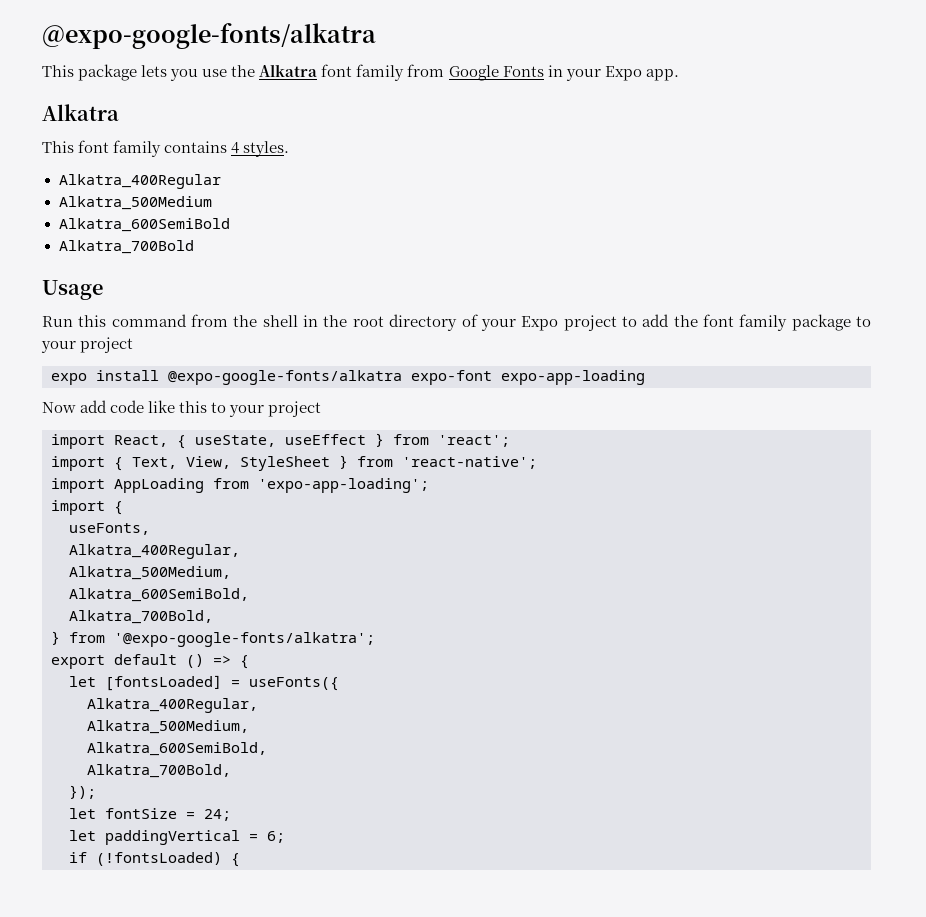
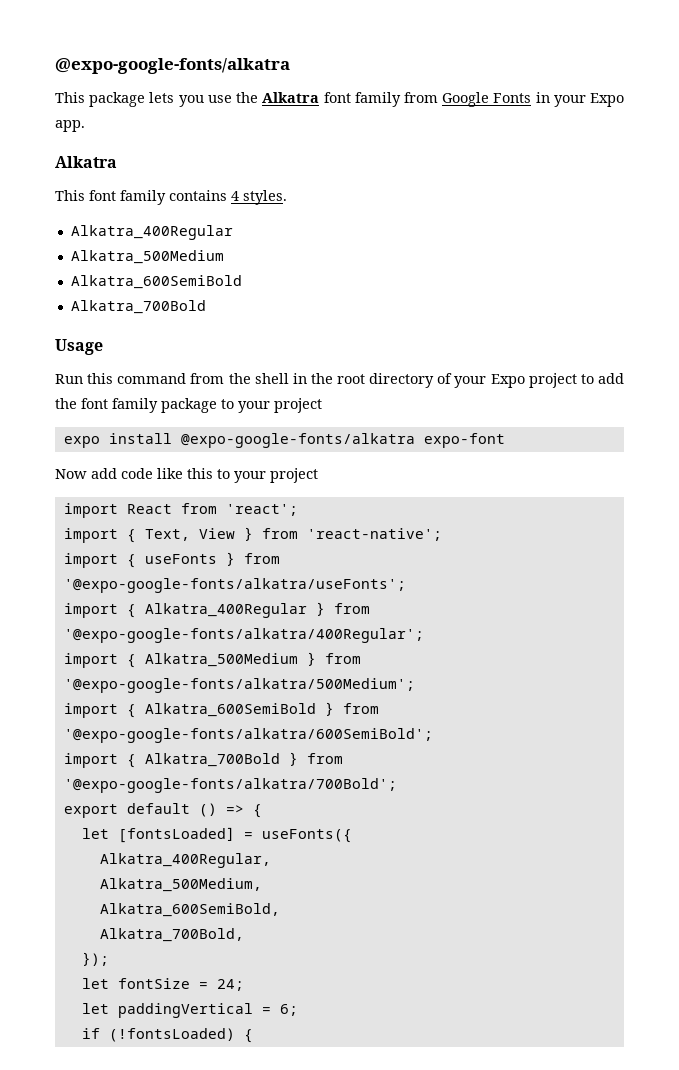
[501,370,645,385] expo-app-loading -> (505, 440) none
[114,433,384,449] React, { useState, useEffect } -> [126,504,172,514] React
[186,456,330,471] View, StyleSheet -> [198,528,235,539] View
[114,478,429,493] [51,500,123,515] [69,523,150,535] [69,544,240,559] [69,566,231,580] [69,588,249,602] [69,610,213,624] [51,631,375,647] AppLoading from 'expo-app-loading'; // import { // useFonts, // Alkatra_400Regular, // Alkatra_500Medium, // Alkatra_600SemiBold, // Alkatra_700Bold, // } from '@expo-google-fonts/alkatra'; -> [126,552,280,568] [63,578,406,593] [63,602,370,618] [63,628,424,643] [63,652,361,668] [63,678,415,693] [63,702,379,718] [63,728,433,743] [63,752,343,768] [63,778,397,793] { useFonts } from '@expo-google-fonts/alkatra/useFonts'; // import { Alkatra_400Regular } from '@expo-google-fonts/alkatra/400Regular'; // import { Alkatra_500Medium } from '@expo-google-fonts/alkatra/500Medium'; // import { Alkatra_600SemiBold } from '@expo-google-fonts/alkatra/600SemiBold'; // import { Alkatra_700Bold } from '@expo-google-fonts/alkatra/700Bold';

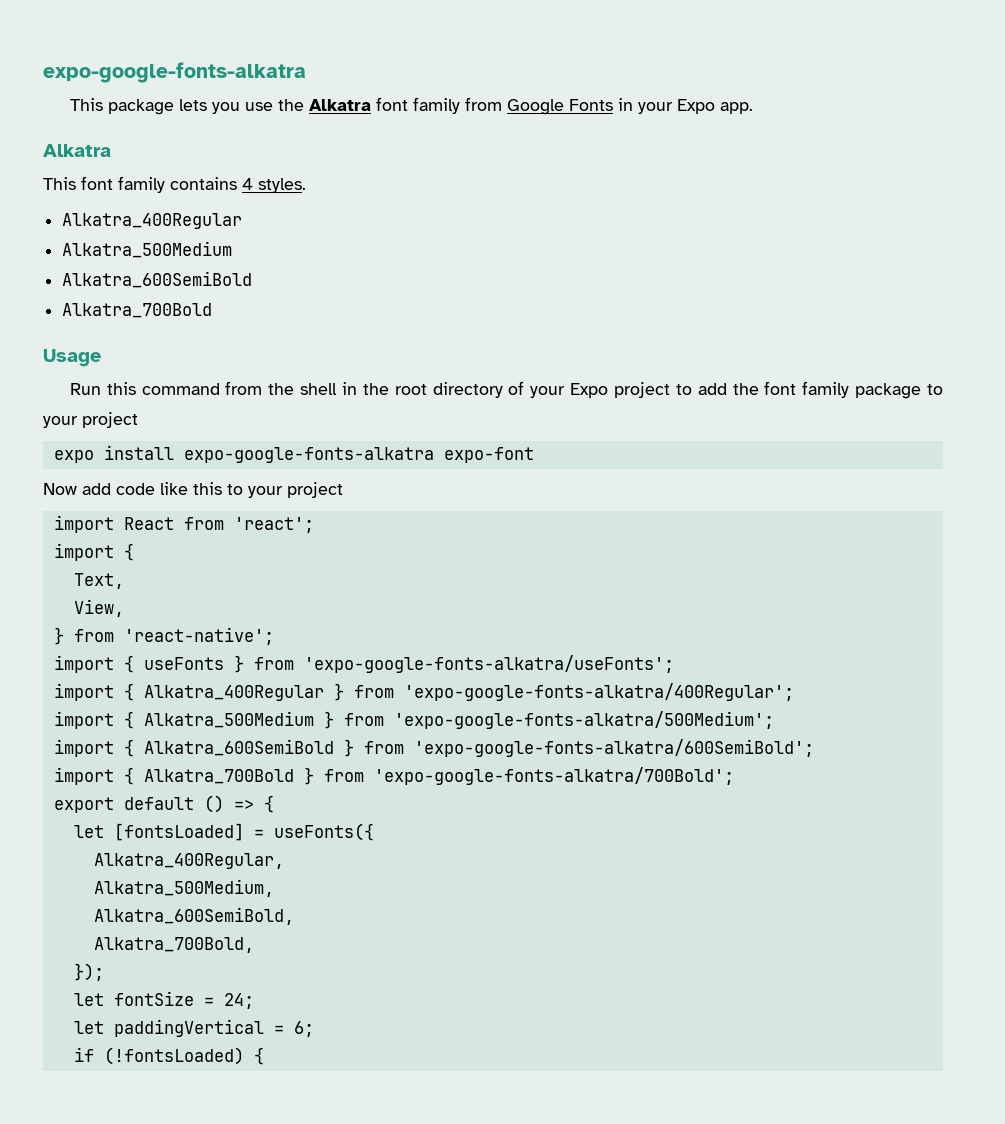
[55,58,290,74] @expo-google-fonts/alkatra -> [43,62,306,83] expo-google-fonts-alkatra
[180,433,415,448] @expo-google-fonts/alkatra -> [183,447,434,463] expo-google-fonts-alkatra
(136, 536) none -> (134, 552) //
[198,528,235,539] View -> [73,599,124,617] // View, //
[63,578,406,593] '@expo-google-fonts/alkatra/useFonts'; -> [303,655,674,673] 'expo-google-fonts-alkatra/useFonts';
[63,628,424,643] '@expo-google-fonts/alkatra/400Regular'; -> [403,683,794,701] 'expo-google-fonts-alkatra/400Regular';
[63,678,415,693] '@expo-google-fonts/alkatra/500Medium'; -> [393,711,774,729] 'expo-google-fonts-alkatra/500Medium';
[63,728,433,743] '@expo-google-fonts/alkatra/600SemiBold'; -> [413,739,814,757] 'expo-google-fonts-alkatra/600SemiBold';
[63,778,397,793] '@expo-google-fonts/alkatra/700Bold'; -> [373,767,734,785] 'expo-google-fonts-alkatra/700Bold';

